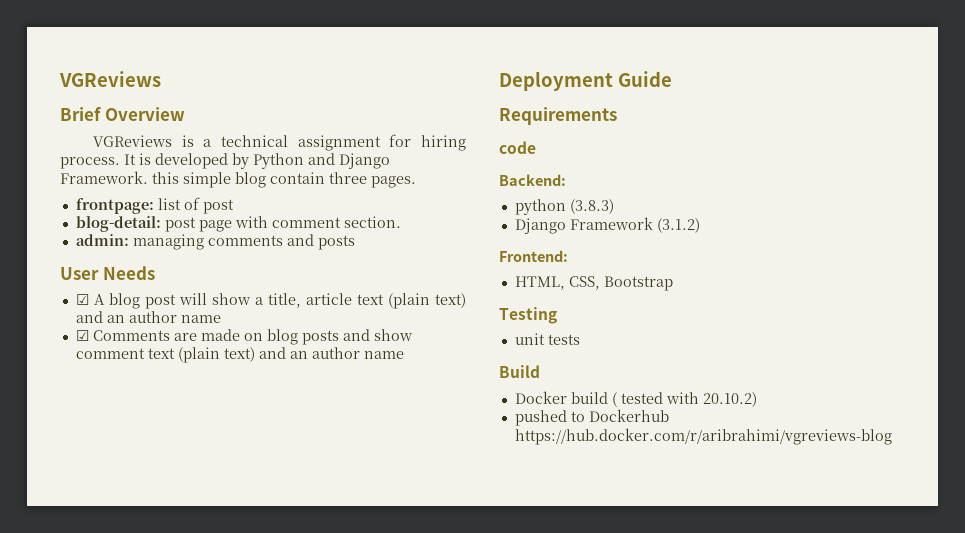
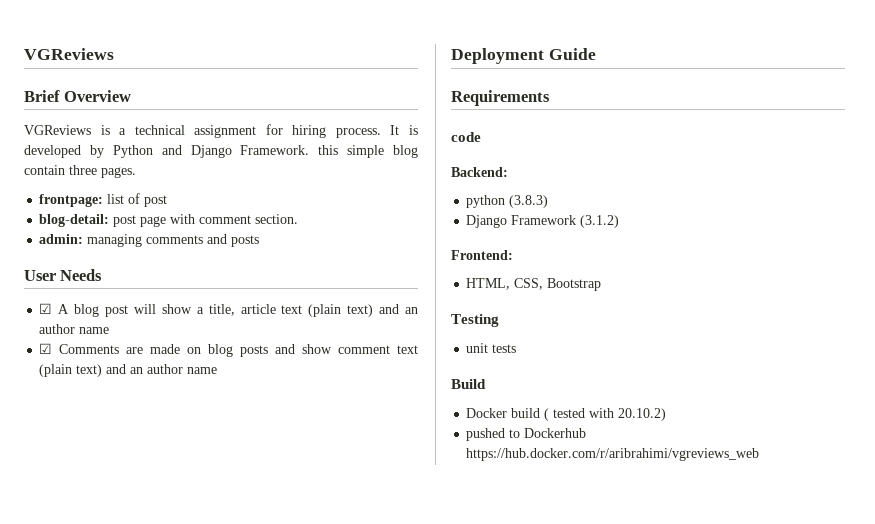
[514,428,892,445] https://hub.docker.com/r/aribrahimi/vgreviews-blog -> [466,448,760,461] https://hub.docker.com/r/aribrahimi/vgreviews_web

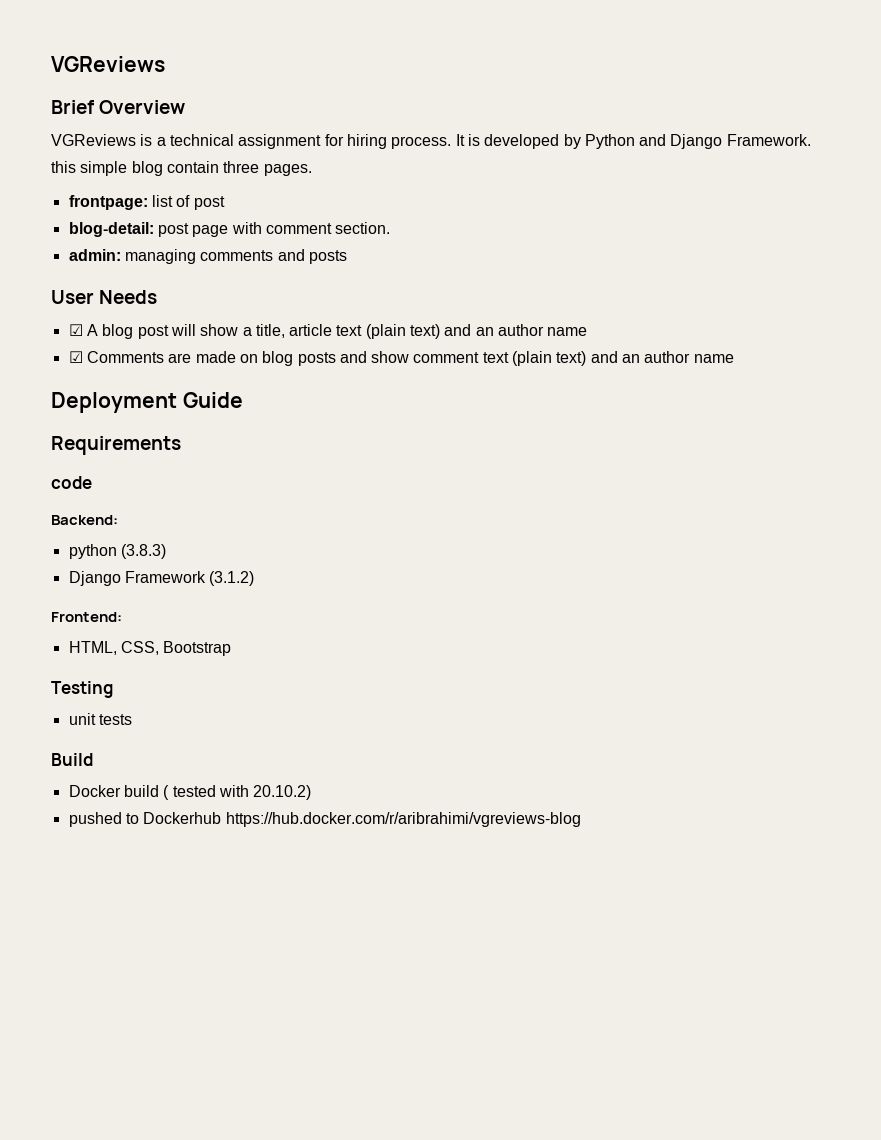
[466,448,760,461] https://hub.docker.com/r/aribrahimi/vgreviews_web -> [225,812,581,827] https://hub.docker.com/r/aribrahimi/vgreviews-blog

